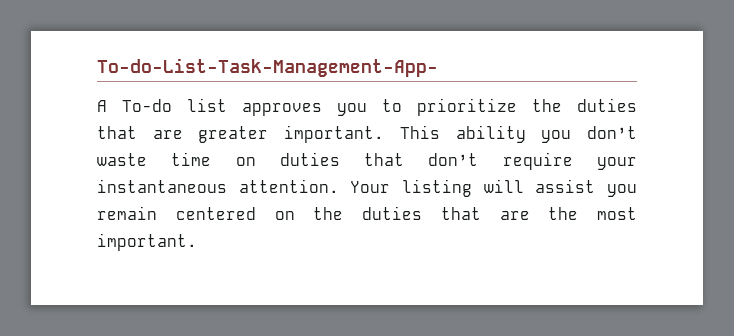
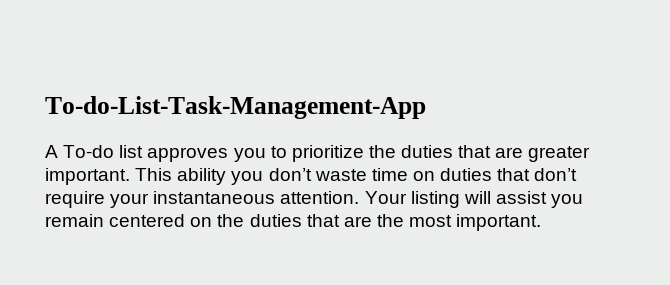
[97,58,438,77] To-do-List-Task-Management-App- -> [45,96,426,119] To-do-List-Task-Management-App

